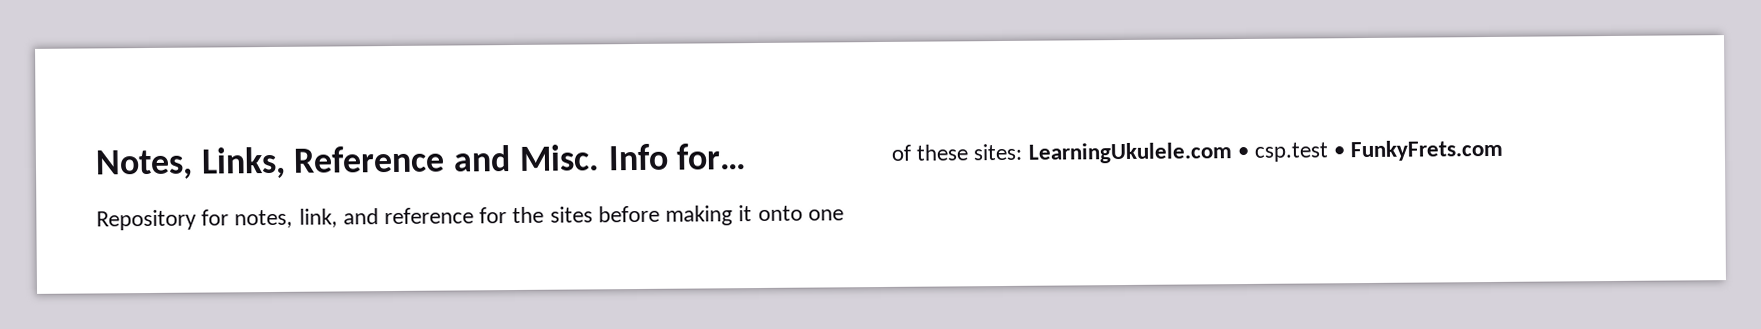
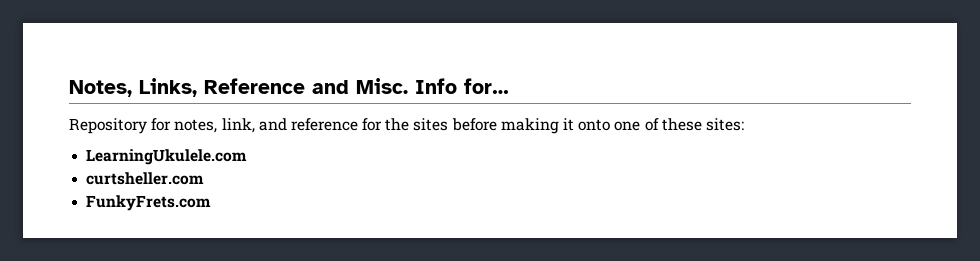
(1023, 152) none -> (744, 124) //
[1236,142,1346,162] • csp.test • -> [86,172,205,185] // curtsheller.com //

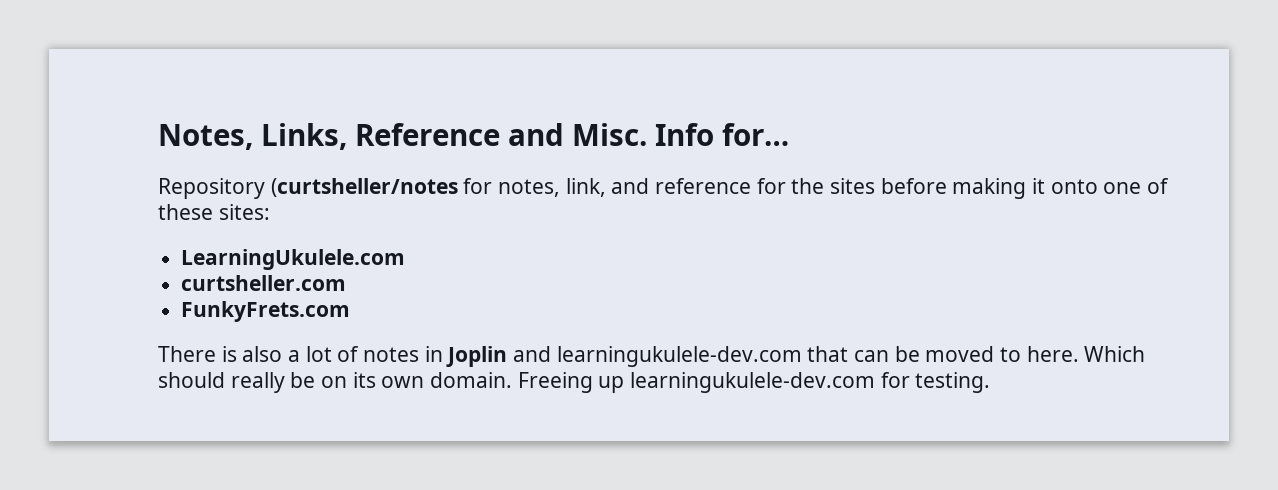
(147, 126) none -> [270,178,458,197] (curtsheller/notes
(212, 203) none -> [158,346,1146,367] [158,372,991,393] // There is also a lot of notes in Joplin and learningukulele-dev.com that can be moved to here. Which should really be on its own domain. Freeing up learningukulele-dev.com for testing.

